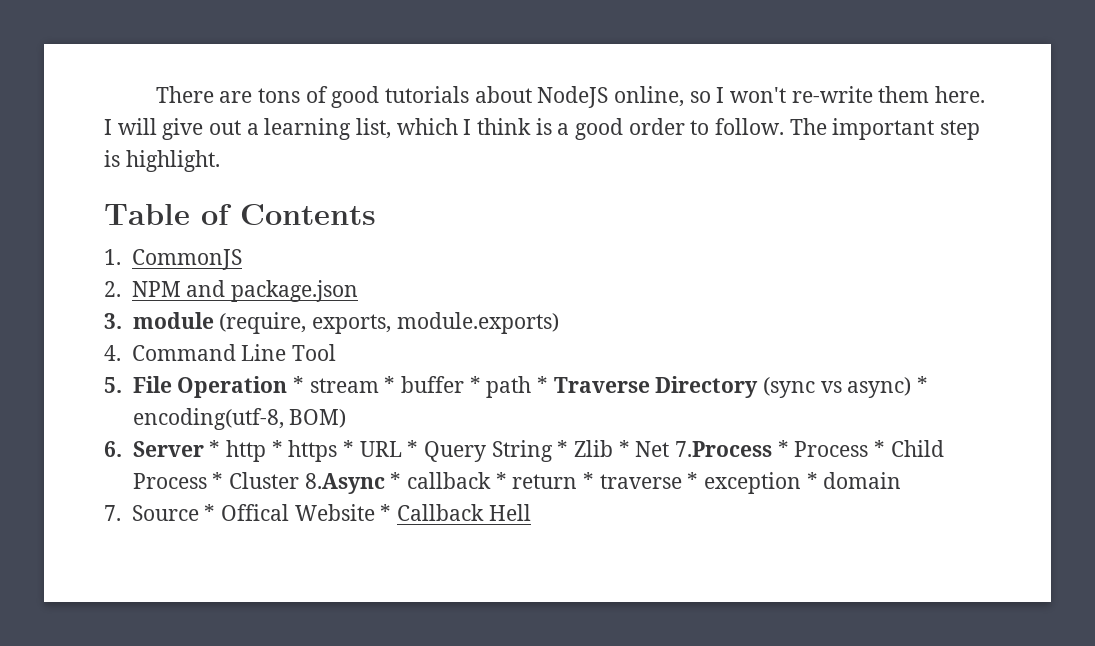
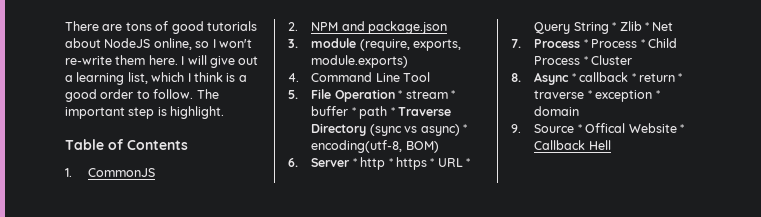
[674,441,772,457] 7.Process -> [511,39,581,48] // 7. Process
[304,473,385,494] 8.Async -> [511,72,570,85] // 8. Async
[104,505,121,521] 7. -> [511,124,521,133] 9.

